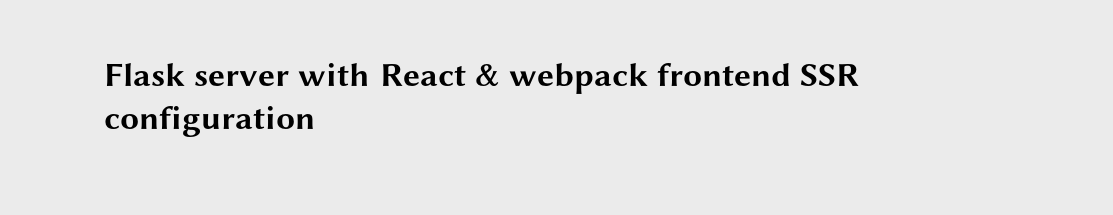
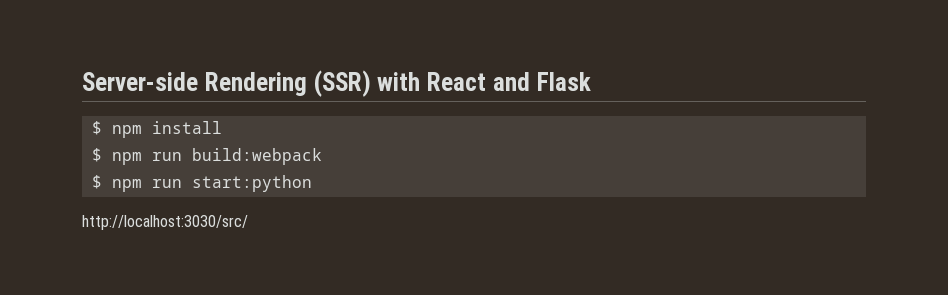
[104,63,860,94] [104,106,315,137] Flask server with React & webpack frontend SSR configuration -> [82,70,591,97] [91,121,222,138] [91,148,322,165] [91,175,312,192] [82,215,248,230] Server-side Rendering (SSR) with React and Flask // $ npm install // $ npm run build:webpack // $ npm run start:python // http://localhost:3030/src/

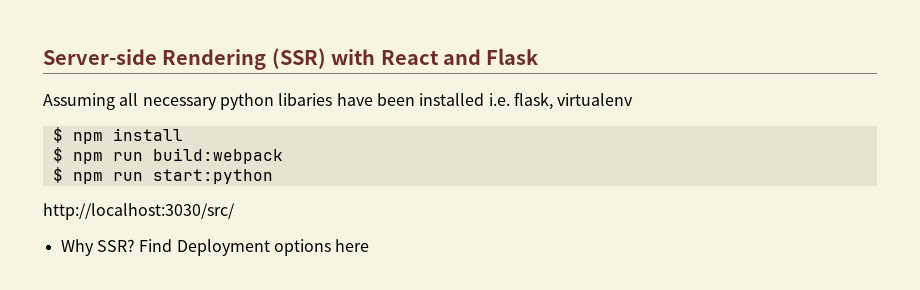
(591, 81) none -> [43,92,634,110] // Assuming all necessary python libaries have been installed i.e. flask, virtualenv
(248, 222) none -> [60,239,370,256] // Why SSR? Find Deployment options here

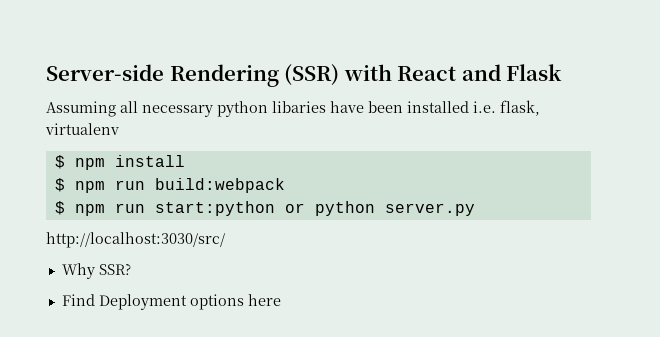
(273, 176) none -> [284,201,475,216] or python server.py
(135, 245) none -> (131, 269) //

